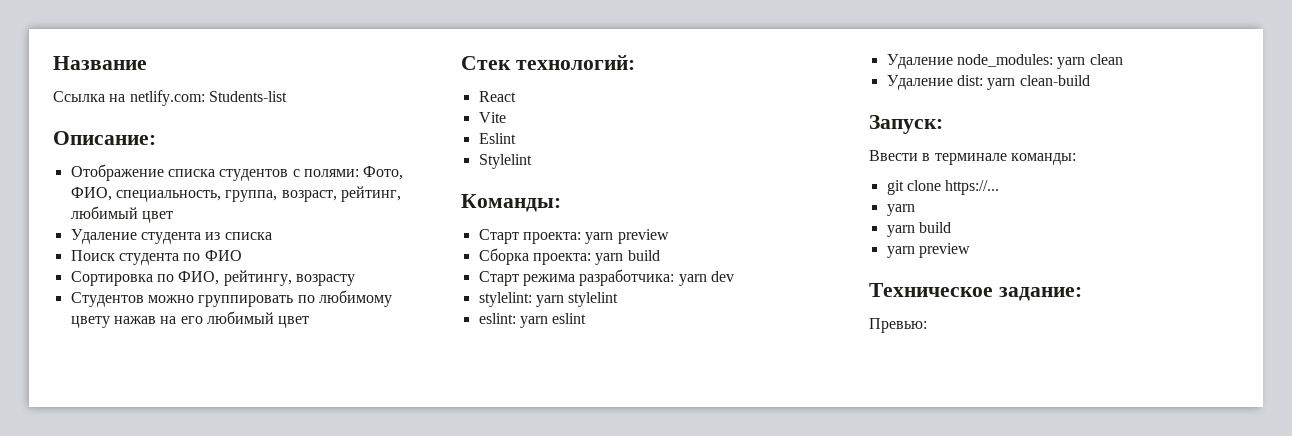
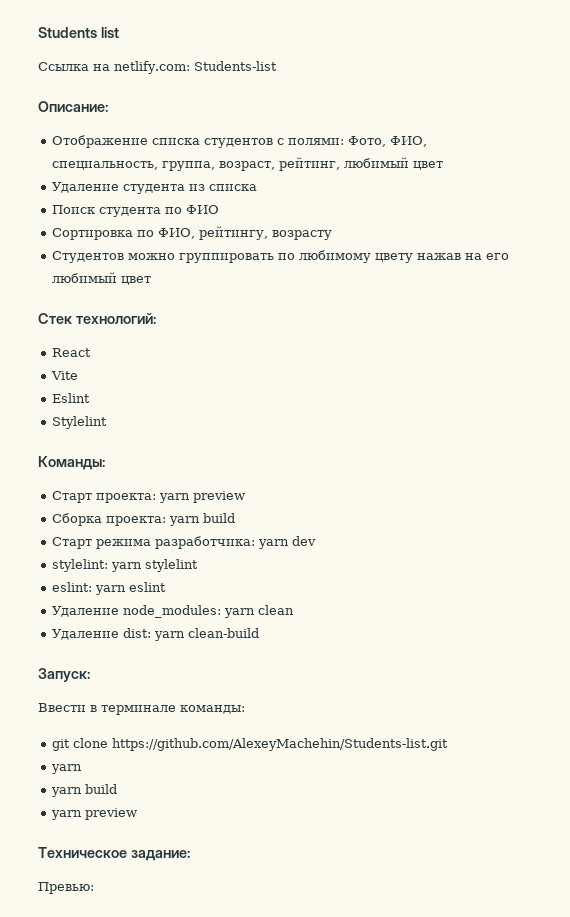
[53,56,147,70] Название -> [38,27,119,38] Students list
[945,180,1000,195] https://... -> [112,738,449,751] https://github.com/AlexeyMachehin/Students-list.git

